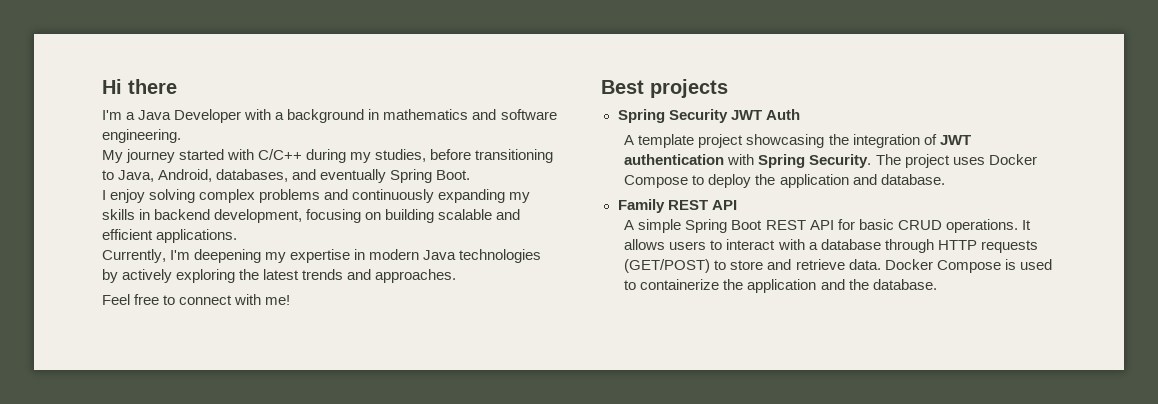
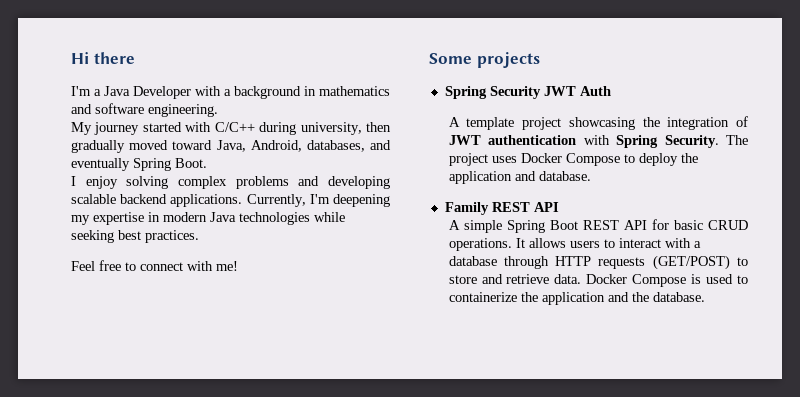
[350,149,554,163] [102,170,114,180] my studies, before transitioning to -> [300,122,391,135] [71,140,213,153] university, then gradually moved toward
[352,189,531,203] [102,209,521,223] [102,229,153,240] continuously expanding my skills in backend development, focusing on building scalable and efficient -> [328,176,390,189] [71,194,168,204] developing scalable backend
(238, 236) // -> (243, 200) none
[102,269,457,283] by actively exploring the latest trends and approaches. -> [314,212,345,222] [71,230,199,243] while seeking best practices.
[601,80,644,94] Best -> [429,53,472,64] Some

